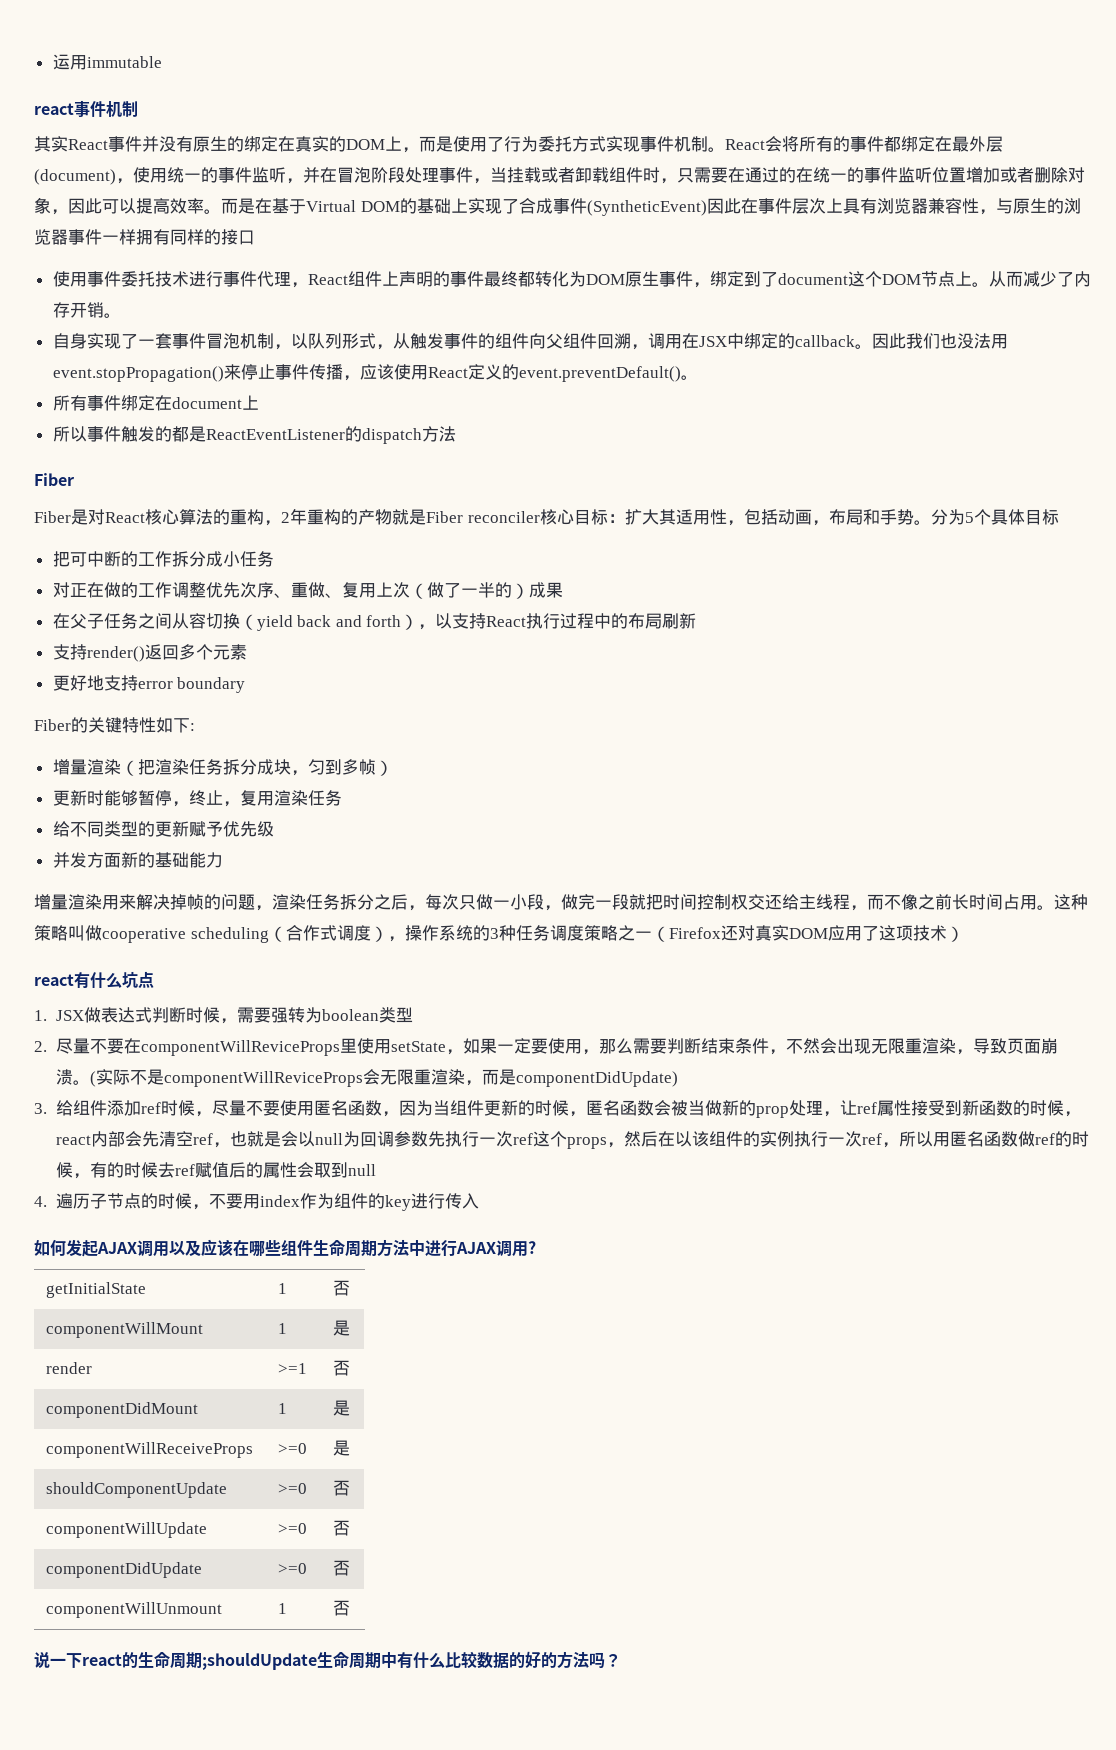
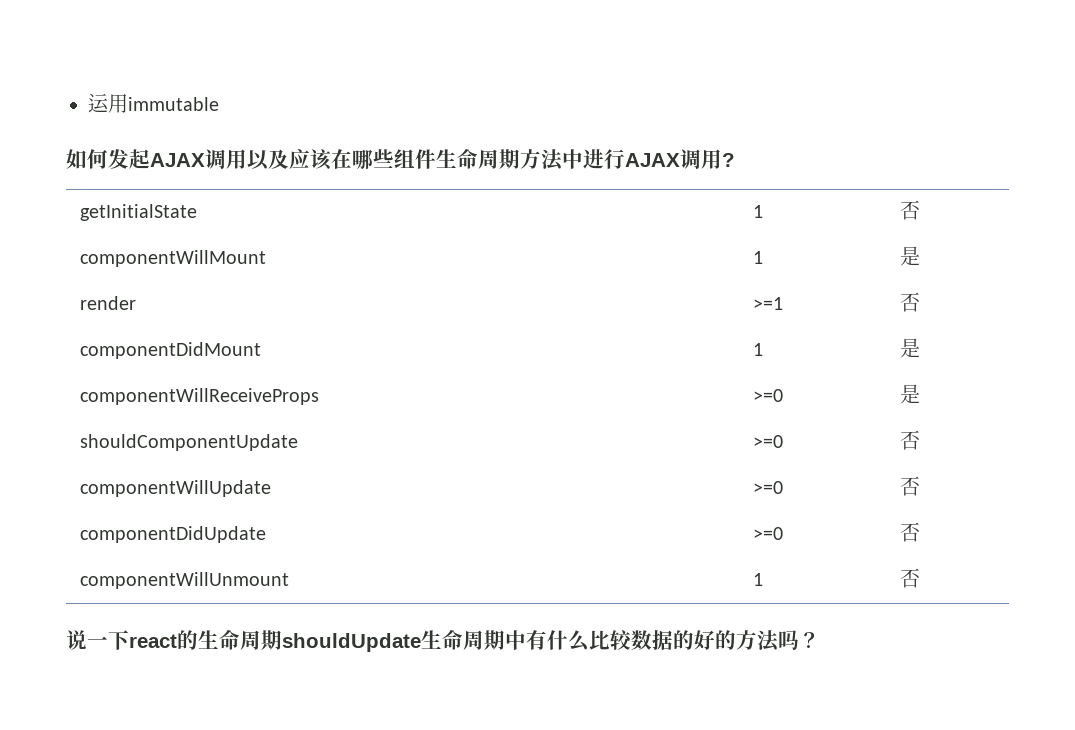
[34,100,138,117] [34,136,1003,153] [34,167,1085,185] [34,197,1081,216] [34,229,255,245] [52,271,1091,288] [52,302,121,318] [52,333,1008,350] [52,364,698,382] [52,395,259,411] [52,426,456,444] [34,473,74,486] [34,508,1059,526] [52,551,274,567] [52,582,563,599] [52,613,697,631] [52,644,247,662] [52,675,246,693] [34,717,195,733] [52,759,393,776] [52,790,342,807] [52,821,274,837] [52,852,223,868] [34,894,1088,911] [34,925,964,943] [34,971,154,989] [34,1007,413,1024] [34,1038,1058,1056] [55,1069,678,1087] [34,1100,1081,1118] [55,1131,1089,1149] [55,1162,376,1179] [34,1193,479,1211] // react事件机制 // 其实React事件并没有原生的绑定在真实的DOM上，而是使用了行为委托方式实现事件机制。React会将所有的事件都绑定在最外层(document)，使用统一的事件监听，并在冒泡阶段处理事件，当挂载或者卸载组件时，只需要在通过的在统一的事件监听位置增加或者删除对象，因此可以提高效率。而是在基于Virtual DOM的基础上实现了合成事件(SyntheticEvent)因此在事件层次上具有浏览器兼容性，与原生的浏览器事件一样拥有同样的接口 // 使用事件委托技术进行事件代理，React组件上声明的事件最终都转化为DOM原生事件，绑定到了document这个DOM节点上。从而减少了内存开销。 // 自身实现了一套事件冒泡机制，以队列形式，从触发事件的组件向父组件回溯，调用在JSX中绑定的callback。因此我们也没法用event.stopPropagation()来停止事件传播，应该使用React定义的event.preventDefault()。 // 所有事件绑定在document上 // 所以事件触发的都是ReactEventListener的dispatch方法 // Fiber // Fiber是对React核心算法的重构，2年重构的产物就是Fiber reconciler核心目标：扩大其适用性，包括动画，布局和手势。分为5个具体目标 // 把可中断的工作拆分成小任务 // 对正在做的工作调整优先次序、重做、复用上次（做了一半的）成果 // 在父子任务之间从容切换（yield back and forth），以支持React执行过程中的布局刷新 // 支持render()返回多个元素 // 更好地支持error boundary // Fiber的关键特性如下: // 增量渲染（把渲染任务拆分成块，匀到多帧） // 更新时能够暂停，终止，复用渲染任务 // 给不同类型的更新赋予优先级 // 并发方面新的基础能力 // 增量渲染用来解决掉帧的问题，渲染任务拆分之后，每次只做一小段，做完一段就把时间控制权交还给主线程，而不像之前长时间占用。这种策略叫做cooperative scheduling（合作式调度），操作系统的3种任务调度策略之一（Firefox还对真实DOM应用了这项技术） // react有什么坑点 // 1. JSX做表达式判断时候，需要强转为boolean类型 // 2.尽量不要在componentWillReviceProps里使用setState，如果一定要使用，那么需要判断结束条件，不然会出现无限重渲染，导致页面崩溃。(实际不是componentWillReviceProps会无限重渲染，而是componentDidUpdate) // 3.给组件添加ref时候，尽量不要使用匿名函数，因为当组件更新的时候，匿名函数会被当做新的prop处理，让ref属性接受到新函数的时候，react内部会先清空ref，也就是会以null为回调参数先执行一次ref这个props，然后在以该组件的实例执行一次ref，所以用匿名函数做ref的时候，有的时候去ref赋值后的属性会取到null // 4.遍历子节点的时候，不要用index作为组件的key进行传入 -> (219, 104) none
[202,1653,317,1670] ;shouldUpdate -> [282,633,421,652] shouldUpdate

